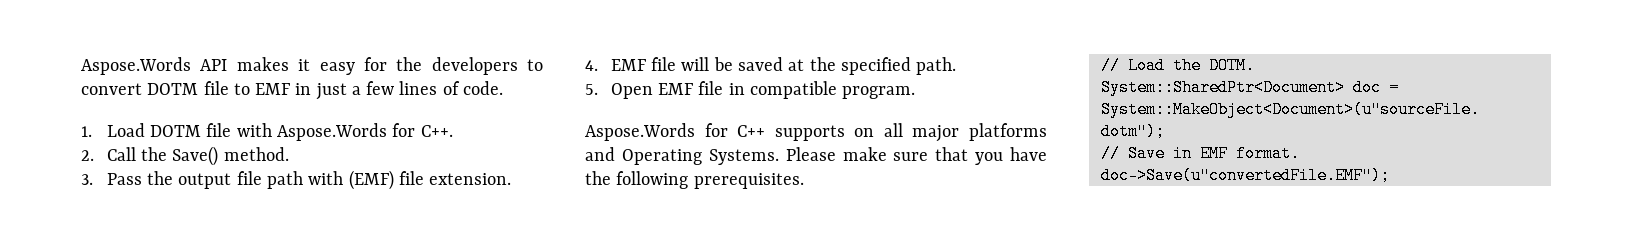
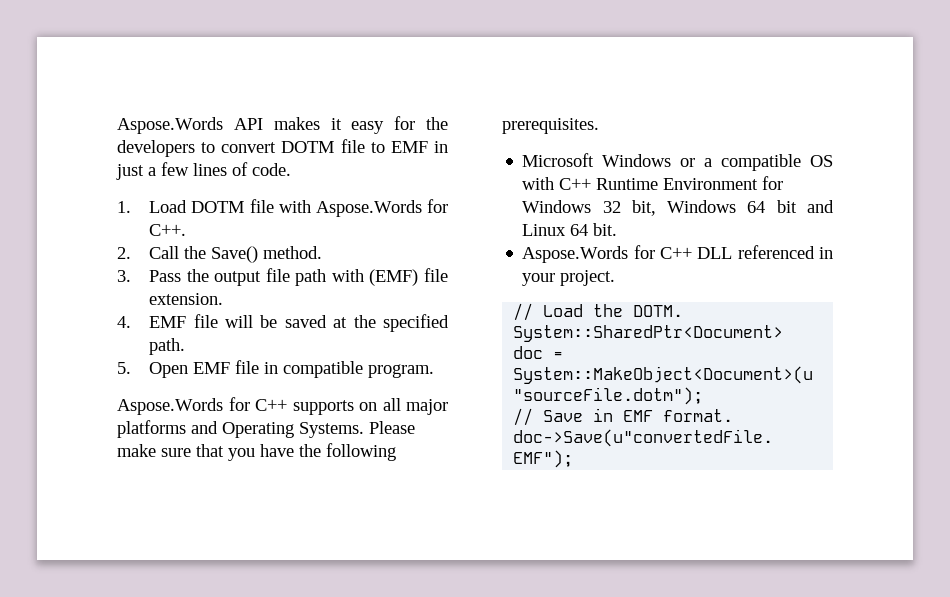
(804, 181) none -> [522,153,833,171] [522,176,784,190] [522,200,834,216] [522,223,618,236] [522,245,833,263] [522,270,616,286] // Microsoft Windows or a compatible OS with C++ Runtime Environment for Windows 32 bit, Windows 64 bit and Linux 64 bit. // Aspose.Words for C++ DLL referenced in your project.

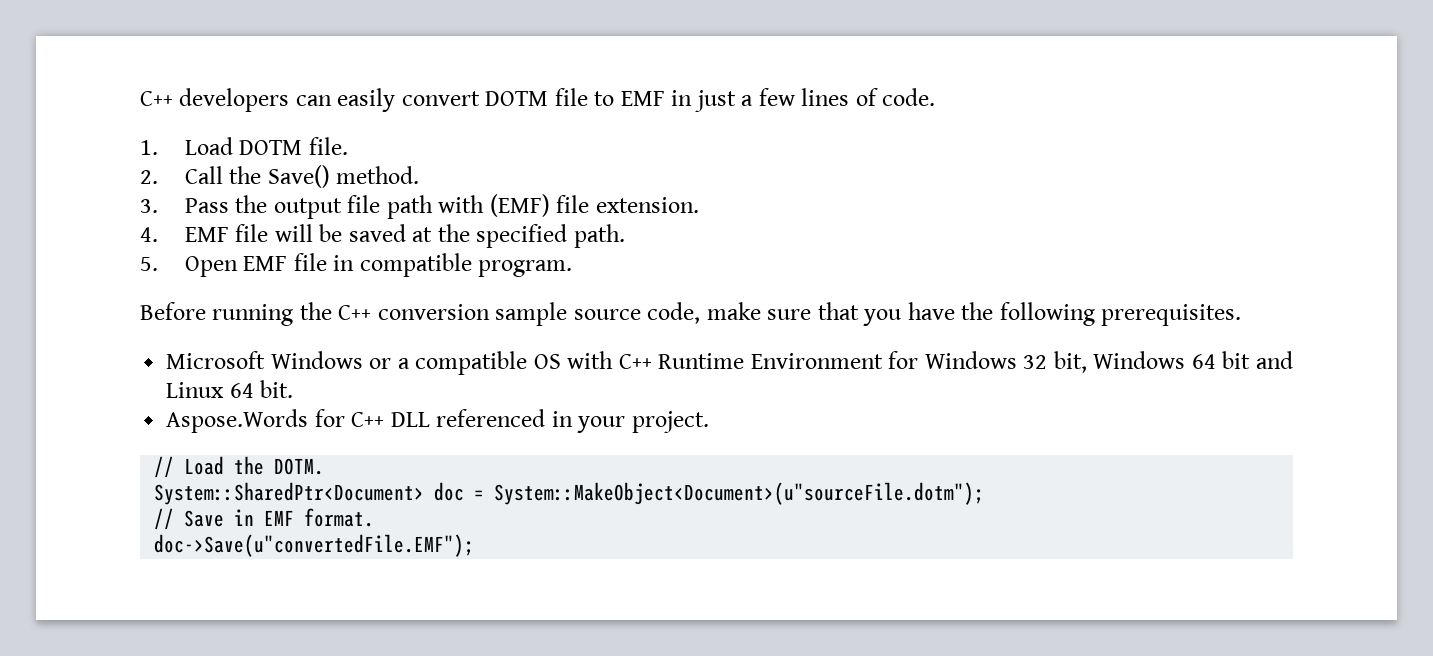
[117,116,448,134] [117,140,216,157] Aspose.Words API makes it easy for the developers to -> [140,88,396,112] C++ developers can easily
[249,199,448,217] [149,224,187,236] file with Aspose.Words for C++. -> [308,137,348,155] file.
[117,397,448,415] [117,420,415,438] Aspose.Words for C++ supports on all major platforms and Operating Systems. Please -> [140,302,701,326] Before running the C++ conversion sample source code,

